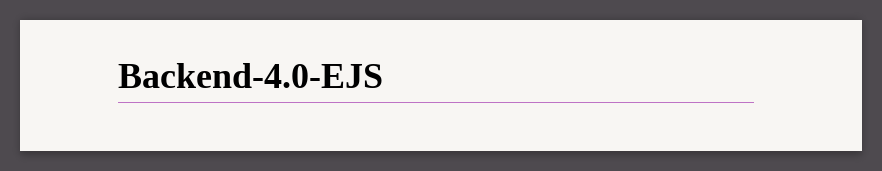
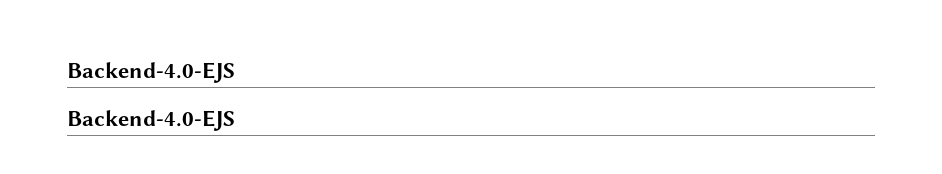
[118,63,383,88] Backend-4.0-EJS -> [67,62,235,83] [67,110,235,131] Backend-4.0-EJS // Backend-4.0-EJS

